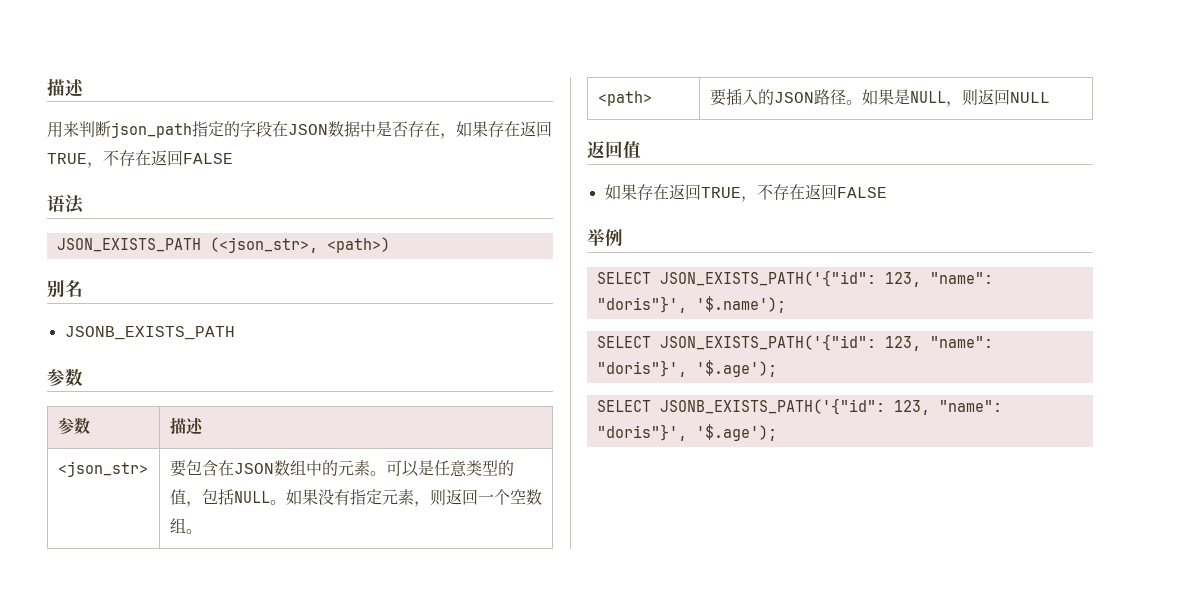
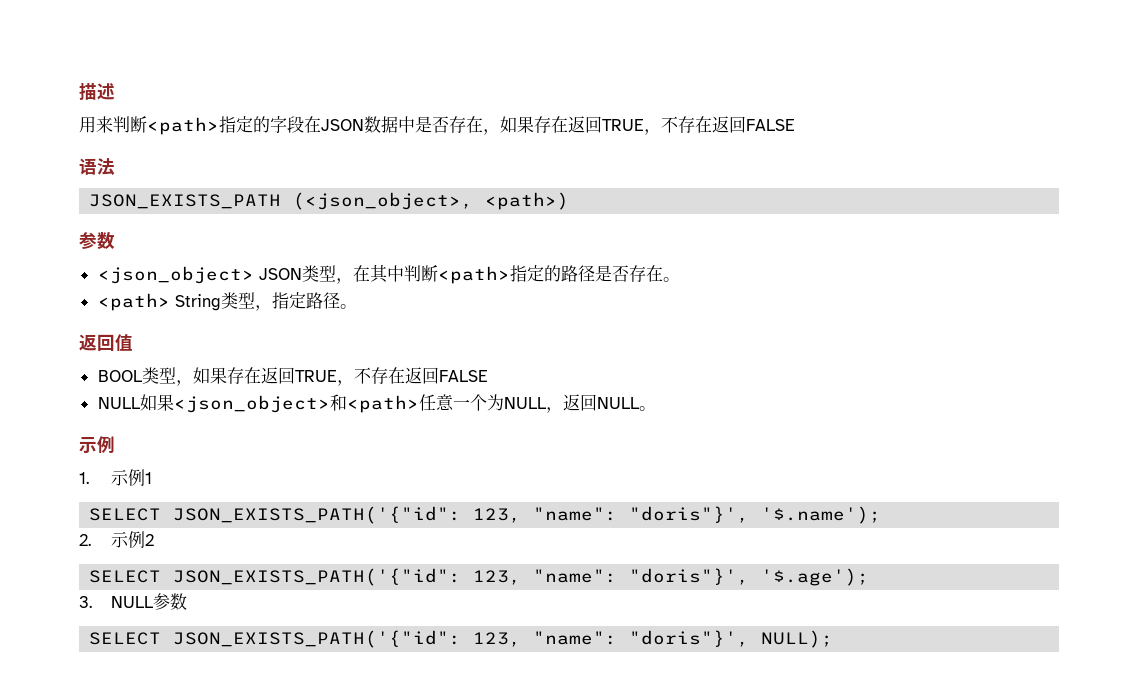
[111,122,192,138] json_path -> [147,117,219,135] <path>
[209,237,318,253] (<json_str>, -> [293,192,474,210] (<json_object>,
[47,280,83,298] [64,326,235,340] [47,368,83,387] [57,417,90,435] [169,417,203,435] [57,461,148,477] [169,460,514,477] [169,489,542,507] [169,518,202,534] [597,91,652,106] [709,88,1050,107] // 别名 // JSONB_EXISTS_PATH // 参数 // 参数 | 描述 // <json_str> | 要包含在JSON数组中的元素。可以是任意类型的值，包括NULL。如果没有指定元素，则返回一个空数组。 // <path> | 要插入的JSON路径。如果是NULL，则返回NULL -> [79,232,115,250] [97,264,680,284] [97,292,357,311] // 参数 // <json_object> JSON类型，在其中判断<path>指定的路径是否存在。 // <path> String类型，指定路径。
[604,184,887,202] [587,229,623,246] 如果存在返回TRUE，不存在返回FALSE // 举例 -> [97,367,488,386] [97,394,656,413] [79,436,115,453] [79,469,152,486] BOOL类型，如果存在返回TRUE，不存在返回FALSE // NULL如果<json_object>和<path>任意一个为NULL，返回NULL。 // 示例 // 1.示例1
(786, 304) none -> [79,531,154,548] // 2.示例2
[596,398,1002,415] [596,424,777,441] // SELECT JSONB_EXISTS_PATH('{"id": 123, "name": "doris"}', '$.age'); -> [79,593,187,610] [89,630,834,648] // 3. NULL参数 // SELECT JSON_EXISTS_PATH('{"id": 123, "name": "doris"}', NULL);

